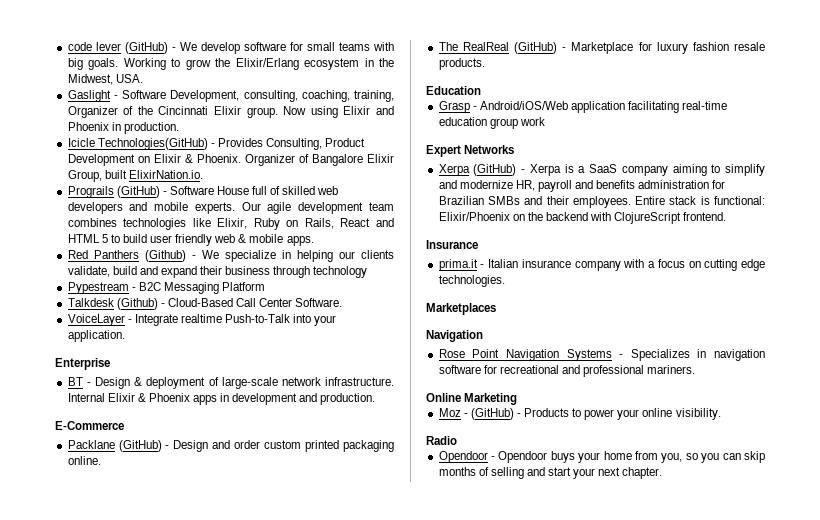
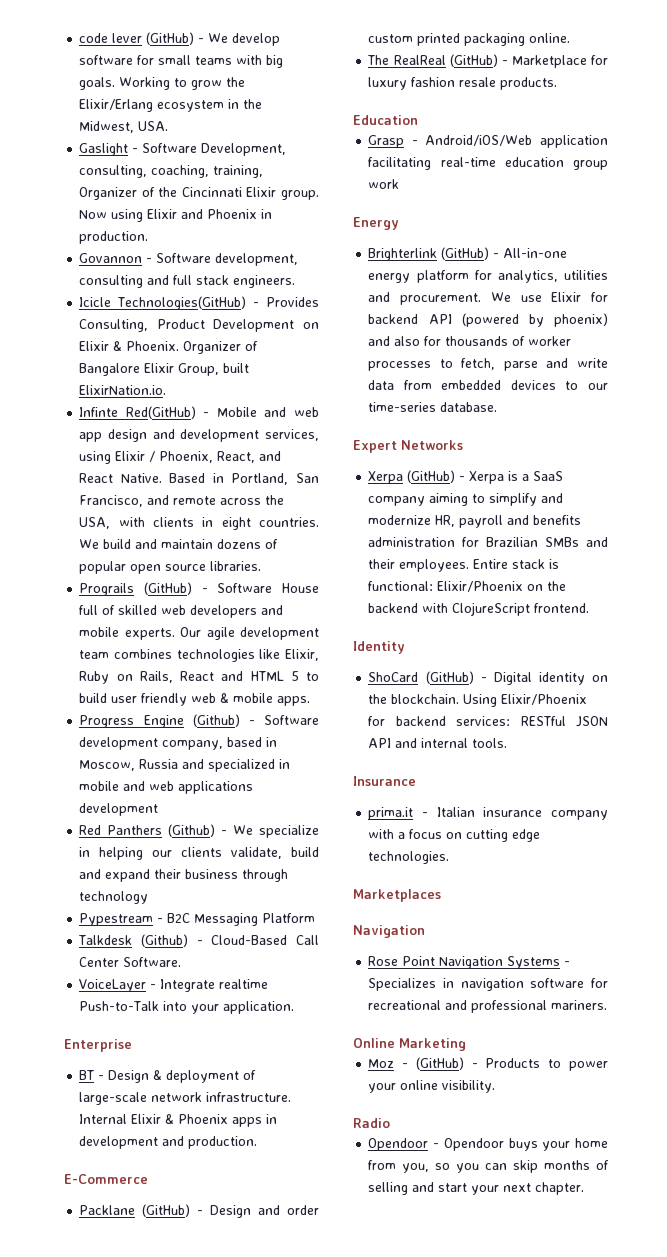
(179, 128) none -> [79,253,299,266] [79,275,296,288] // Govannon - Software development, consulting and full stack engineers.
(203, 174) none -> [79,406,320,419] [79,429,319,442] [79,451,282,464] [79,473,319,485] [79,495,285,507] [79,517,319,530] [79,539,279,549] [79,561,262,574] // Infinte Red(GitHub) - Mobile and web app design and development services, using Elixir / Phoenix, React, and React Native. Based in Portland, San Francisco, and remote across the USA, with clients in eight countries. We build and maintain dozens of popular open source libraries.
(314, 241) none -> [79,714,319,728] [79,737,278,750] [79,759,291,772] [79,781,254,794] [79,803,159,816] // Progress Engine (Github) - Software development company, based in Moscow, Russia and specialized in mobile and web applications development
(545, 121) none -> [353,217,399,230] [368,247,568,261] [368,270,608,283] [368,292,608,305] [368,313,608,327] [368,336,572,346] [368,358,608,371] [368,380,608,390] [368,402,498,412] // Energy // Brighterlink (GitHub) - All-in-one energy platform for analytics, utilities and procurement. We use Elixir for backend API (powered by phoenix) and also for thousands of worker processes to fetch, parse and write data from embedded devices to our time-series database.
(727, 216) none -> [353,641,405,654] [368,671,608,685] [368,694,588,707] [368,716,608,727] [368,738,508,748] // Identity // ShoCard (GitHub) - Digital identity on the blockchain. Using Elixir/Phoenix for backend services: RESTful JSON API and internal tools.

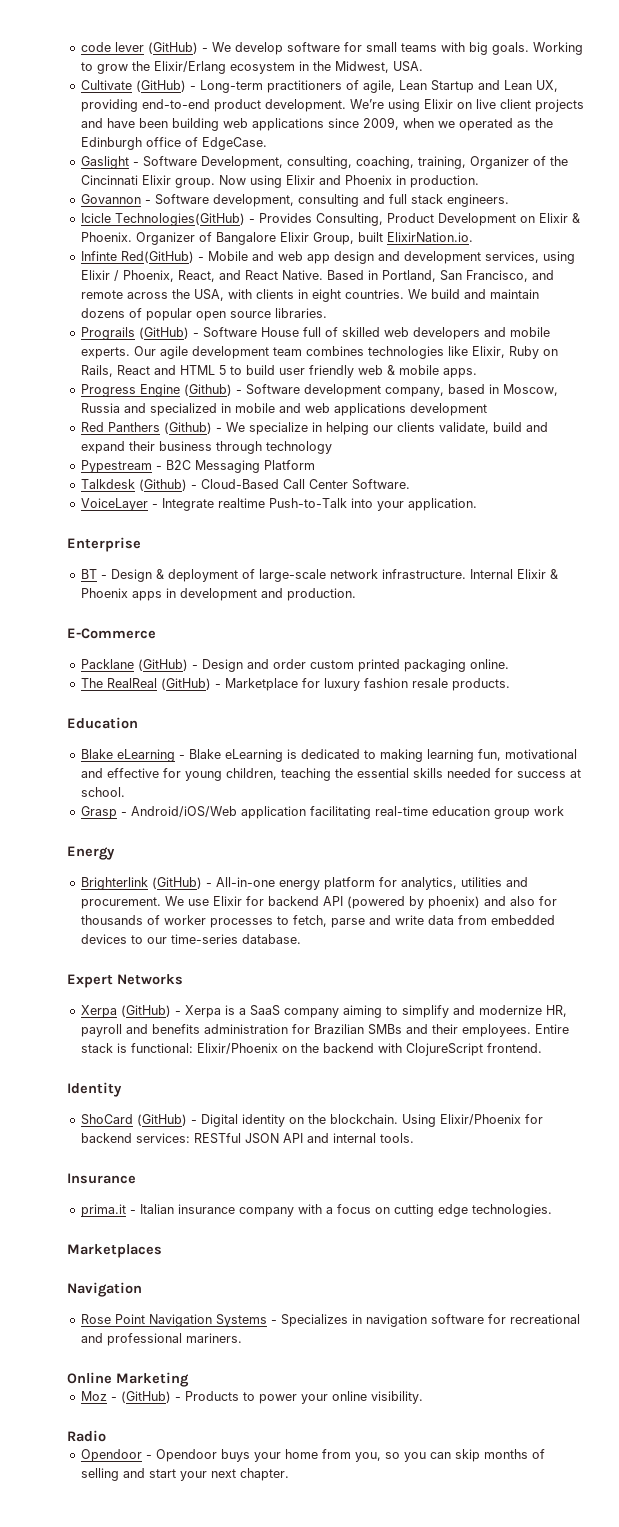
(169, 126) none -> [80,80,558,93] [80,99,584,112] [80,117,553,131] [80,137,267,150] // Cultivate (GitHub) - Long-term practitioners of agile, Lean Startup and Lean UX, providing end-to-end product development. We’re using Elixir on live client projects and have been building web applications since 2009, when we operated as the Edinburgh office of EdgeCase.
(418, 120) none -> [80,749,577,762] [80,768,581,781] [80,787,125,797] // Blake eLearning - Blake eLearning is dedicated to making learning fun, motivational and effective for young children, teaching the essential skills needed for success at school.

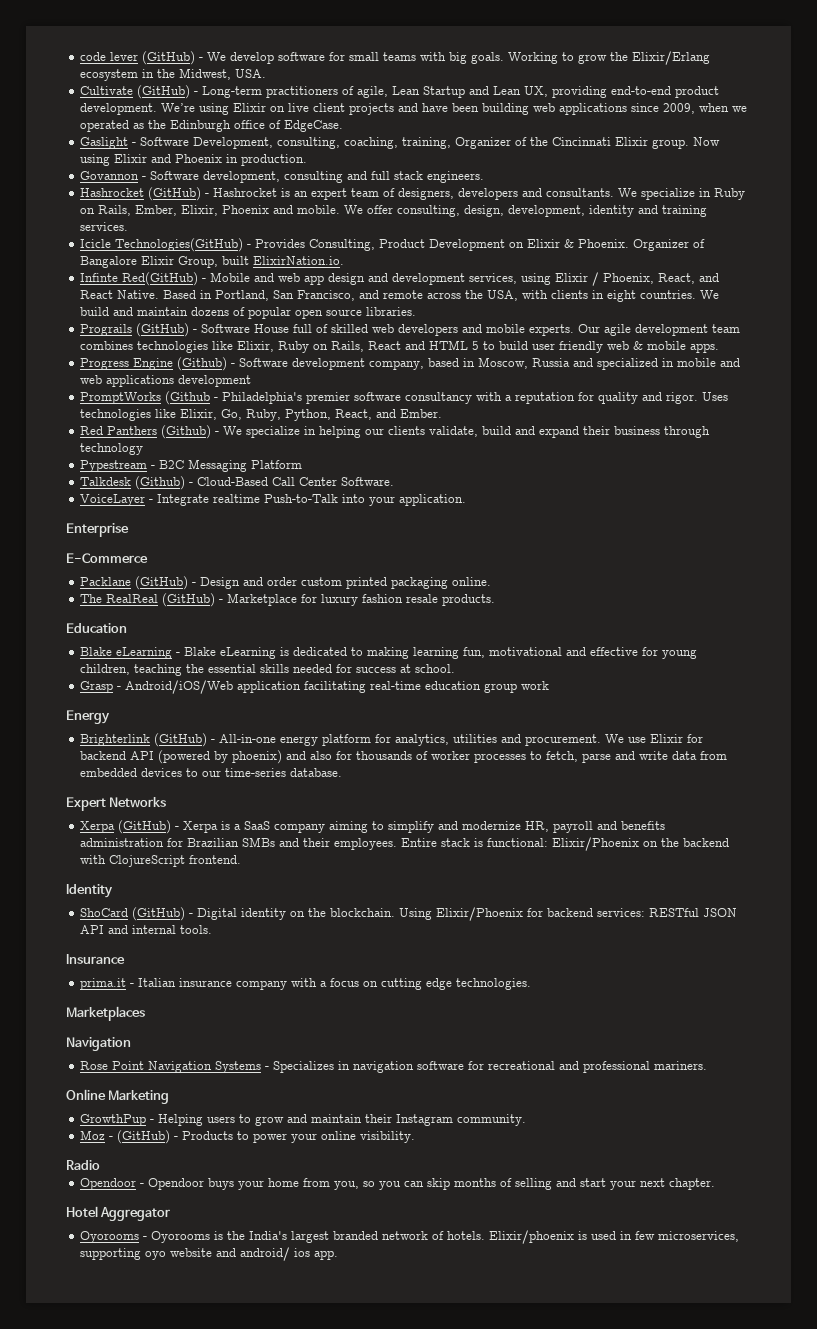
(509, 200) none -> [80,187,746,201] [80,205,708,217] [80,222,129,231] // Hashrocket (GitHub) - Hashrocket is an expert team of designers, developers and consultants. We specialize in Ruby on Rails, Ember, Elixir, Phoenix and mobile. We offer consulting, design, development, identity and training services.
(487, 409) none -> [80,391,729,405] [80,409,443,421] // PromptWorks (Github - Philadelphia's premier software consultancy with a reputation for quality and rigor. Uses technologies like Elixir, Go, Ruby, Python, React, and Ember.
[80,569,558,582] [80,588,356,601] // BT - Design & deployment of large-scale network infrastructure. Internal Elixir & Phoenix apps in development and production. -> (129, 530) none
(189, 1379) none -> [80,1114,527,1126] // GrowthPup - Helping users to grow and maintain their Instagram community.
(289, 1474) none -> [66,1206,171,1221] [80,1230,740,1244] [80,1247,339,1261] // Hotel Aggregator // Oyorooms - Oyorooms is the India's largest branded network of hotels. Elixir/phoenix is used in few microservices, supporting oyo website and android/ ios app.

